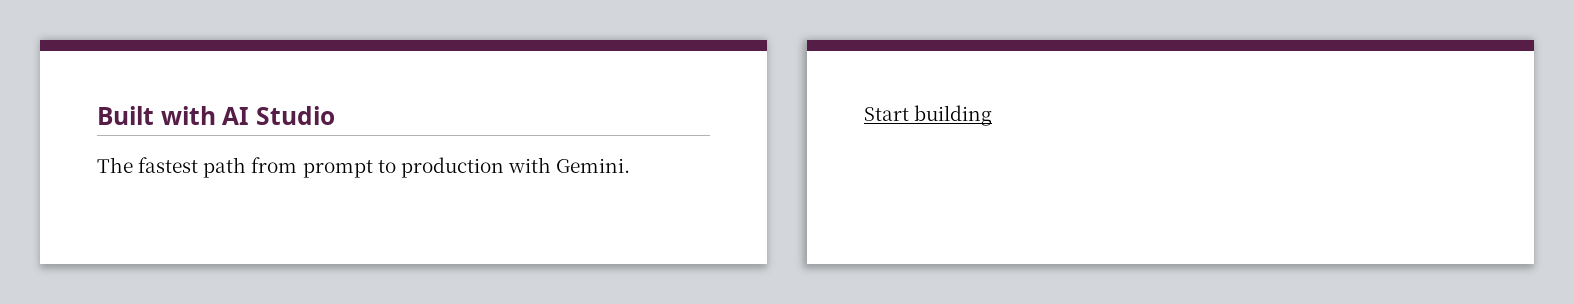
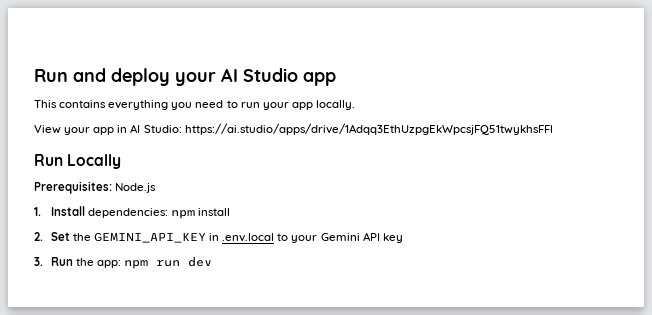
[97,106,335,125] [97,157,631,178] [864,105,993,126] Built with AI Studio // The fastest path from prompt to production with Gemini. // Start building -> [34,68,336,86] [34,100,355,110] [34,123,553,135] [34,154,122,169] [34,181,157,194] [34,206,231,219] [34,232,403,243] [34,256,213,269] Run and deploy your AI Studio app // This contains everything you need to run your app locally. // View your app in AI Studio: https://ai.studio/apps/drive/1Adqq3EthUzpgEkWpcsjFQ51twykhsFFl // Run Locally // Prerequisites: Node.js // 1. Install dependencies: npm install // 2. Set the GEMINI_API_KEY in .env.local to your Gemini API key // 3. Run the app: npm run dev

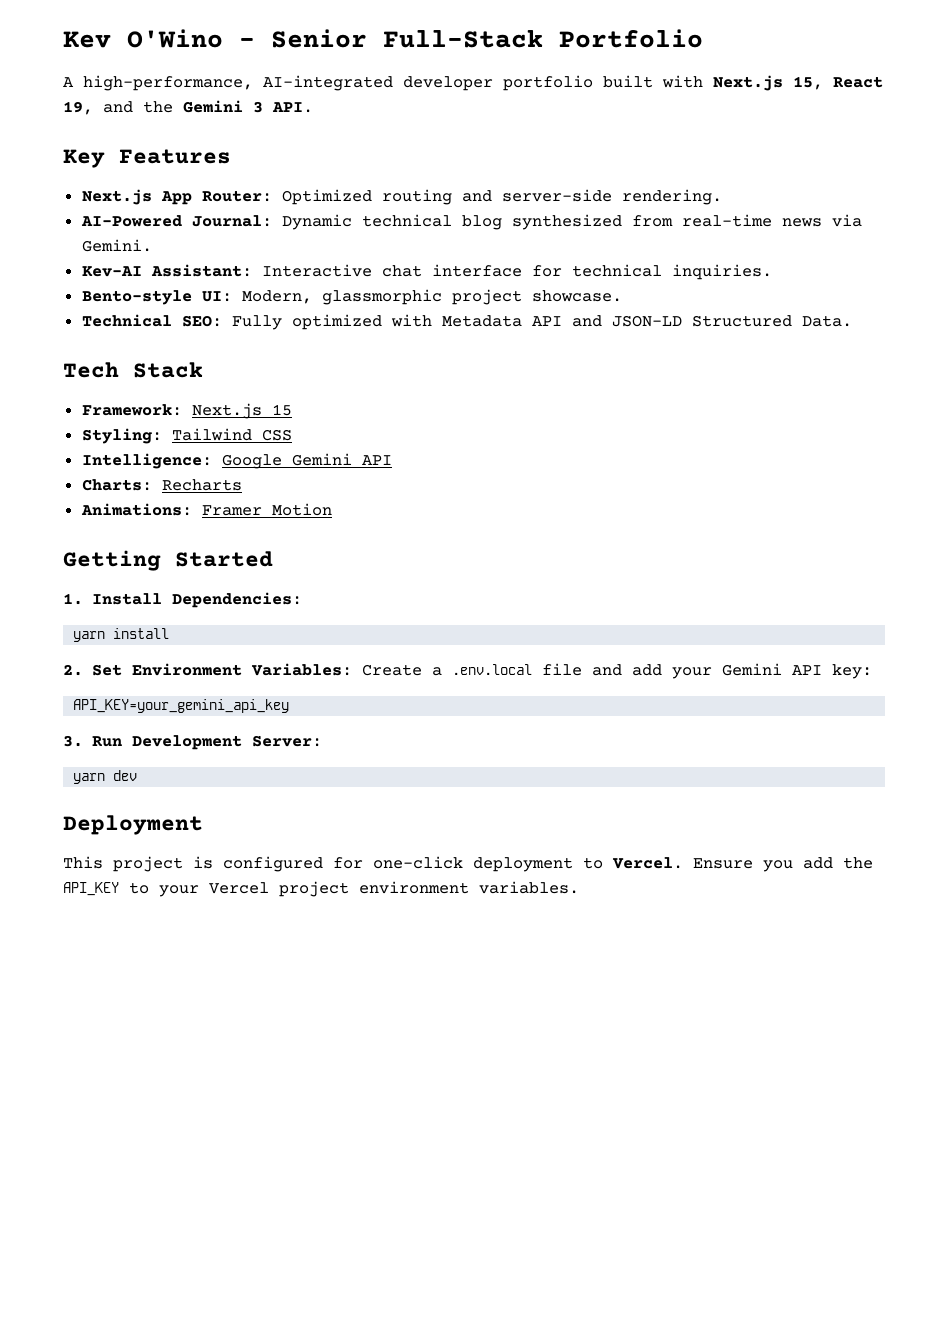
[34,68,336,86] [34,100,355,110] [34,123,553,135] [34,154,122,169] [34,181,157,194] Run and deploy your AI Studio app // This contains everything you need to run your app locally. // View your app in AI Studio: https://ai.studio/apps/drive/1Adqq3EthUzpgEkWpcsjFQ51twykhsFFl // Run Locally // Prerequisites: Node.js -> [63,29,703,48] [63,75,883,91] [63,100,313,115] [63,149,231,168] [81,189,722,205] [80,214,862,230] [81,239,152,252] [81,264,772,280] [81,289,622,305] [81,314,852,330] [63,362,203,378] [81,403,292,419] [81,428,292,444] [81,453,392,469] [81,479,242,491] [80,503,332,516] [63,550,273,571] Kev O'Wino - Senior Full-Stack Portfolio // A high-performance, AI-integrated developer portfolio built with Next.js 15, React 19, and the Gemini 3 API. // Key Features // Next.js App Router: Optimized routing and server-side rendering. // AI-Powered Journal: Dynamic technical blog synthesized from real-time news via Gemini. // Kev-AI Assistant: Interactive chat interface for technical inquiries. // Bento-style UI: Modern, glassmorphic project showcase. // Technical SEO: Fully optimized with Metadata API and JSON-LD Structured Data. // Tech Stack // Framework: Next.js 15 // Styling: Tailwind CSS // Intelligence: Google Gemini API // Charts: Recharts // Animations: Framer Motion // Getting Started
[87,208,196,219] dependencies: npm -> [171,592,302,608] [73,631,106,642] Dependencies: // yarn
[72,232,289,243] the GEMINI_API_KEY in .env.local to -> [131,663,662,676] Environment Variables: Create a .env.local file and add
[382,233,403,243] key -> [831,664,872,679] [73,699,290,713] key: // API_KEY=your_gemini_api_key
[75,256,213,269] the app: npm run dev -> [131,735,322,750] [73,770,138,784] [63,815,203,835] [63,856,873,872] [63,881,579,897] Development Server: // yarn dev // Deployment // This project is configured for one-click deployment to Vercel. Ensure you add the API_KEY to your Vercel project environment variables.

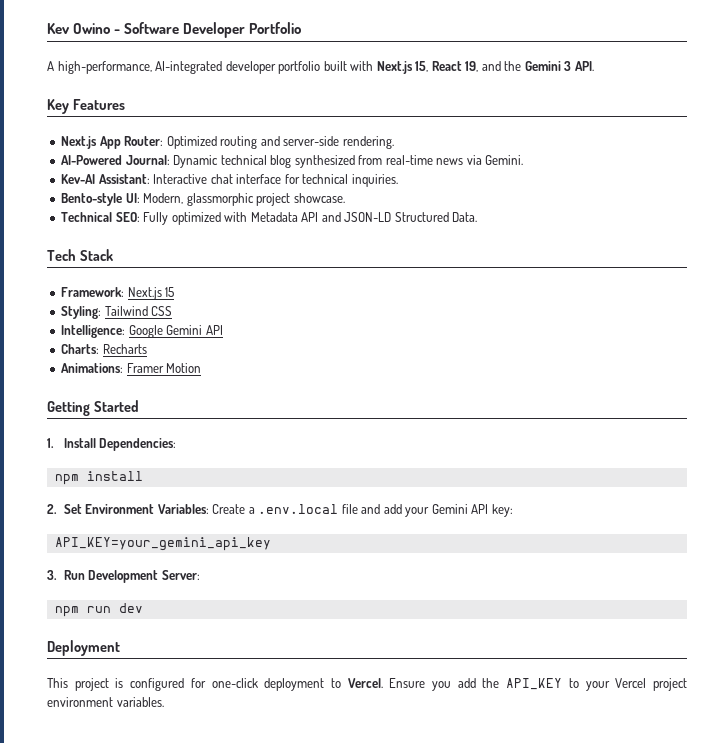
[127,29,543,48] O'Wino - Senior Full-Stack -> [73,22,246,38] Owino - Software Developer
[73,631,106,642] yarn -> [54,474,79,485] npm
[73,773,106,784] yarn -> [54,606,111,617] npm run

